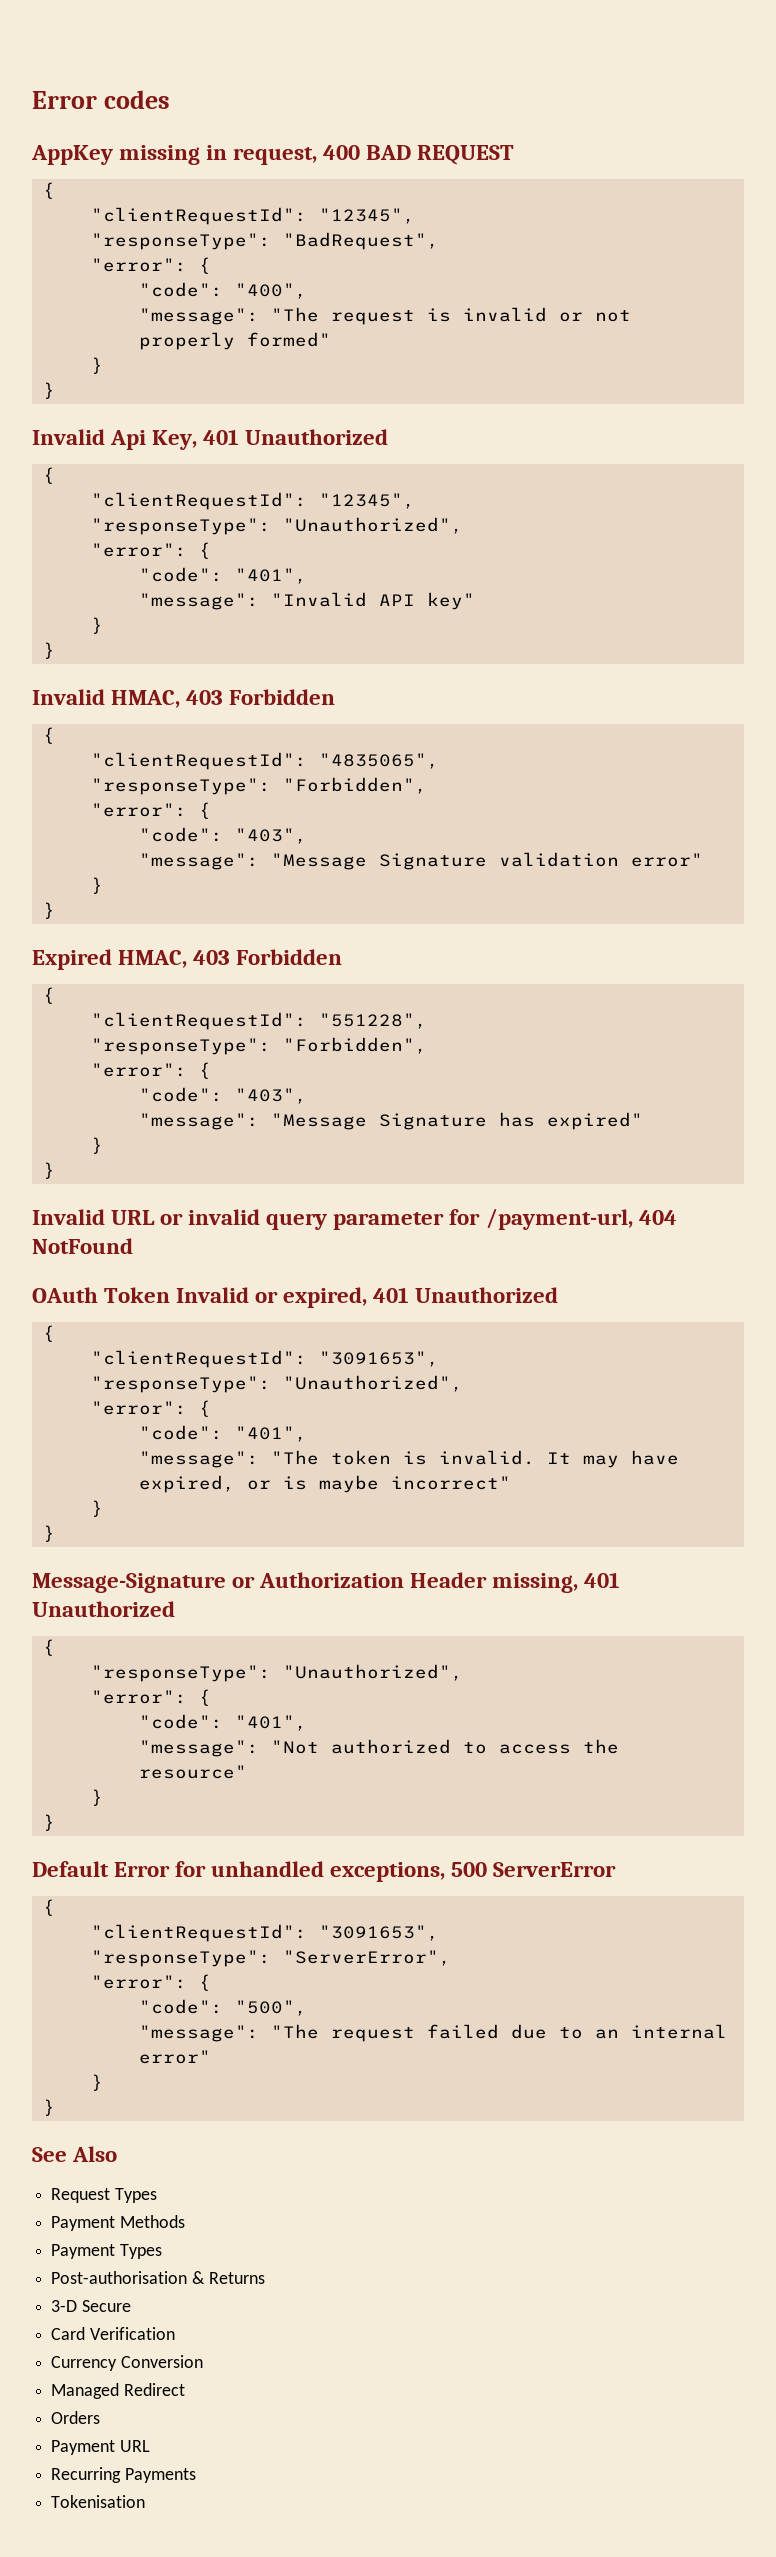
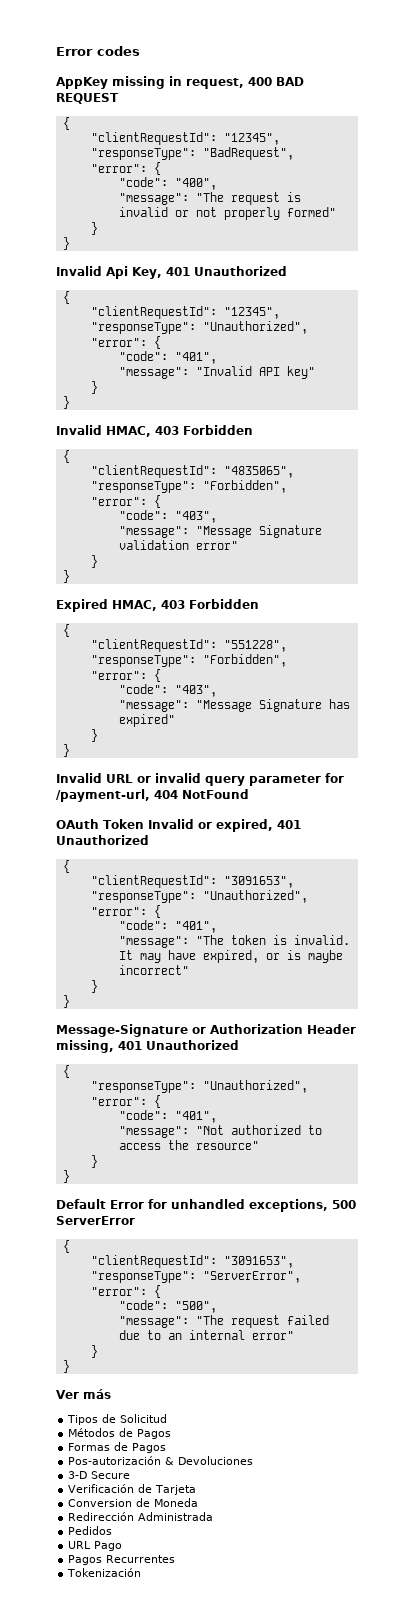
[32,2146,118,2162] [51,2188,157,2203] [51,2215,185,2231] [51,2244,162,2259] [51,2271,265,2284] [51,2300,131,2312] [51,2327,175,2340] [51,2355,203,2371] [51,2383,185,2399] [51,2411,101,2424] [51,2440,150,2455] [51,2467,196,2483] [51,2495,146,2508] See Also // Request Types // Payment Methods // Payment Types // Post-authorisation & Returns // 3-D Secure // Card Verification // Currency Conversion // Managed Redirect // Orders // Payment URL // Recurring Payments // Tokenisation -> [56,1389,111,1399] [67,1414,168,1425] [68,1428,172,1439] [68,1442,167,1453] [68,1456,254,1465] [68,1471,131,1479] [68,1484,197,1495] [68,1498,199,1507] [68,1512,214,1521] [68,1526,113,1535] [68,1541,123,1551] [68,1555,176,1565] [67,1568,142,1577] Ver más // Tipos de Solicitud // Métodos de Pagos // Formas de Pagos // Pos-autorización & Devoluciones // 3-D Secure // Verificación de Tarjeta // Conversion de Moneda // Redirección Administrada // Pedidos // URL Pago // Pagos Recurrentes // Tokenización

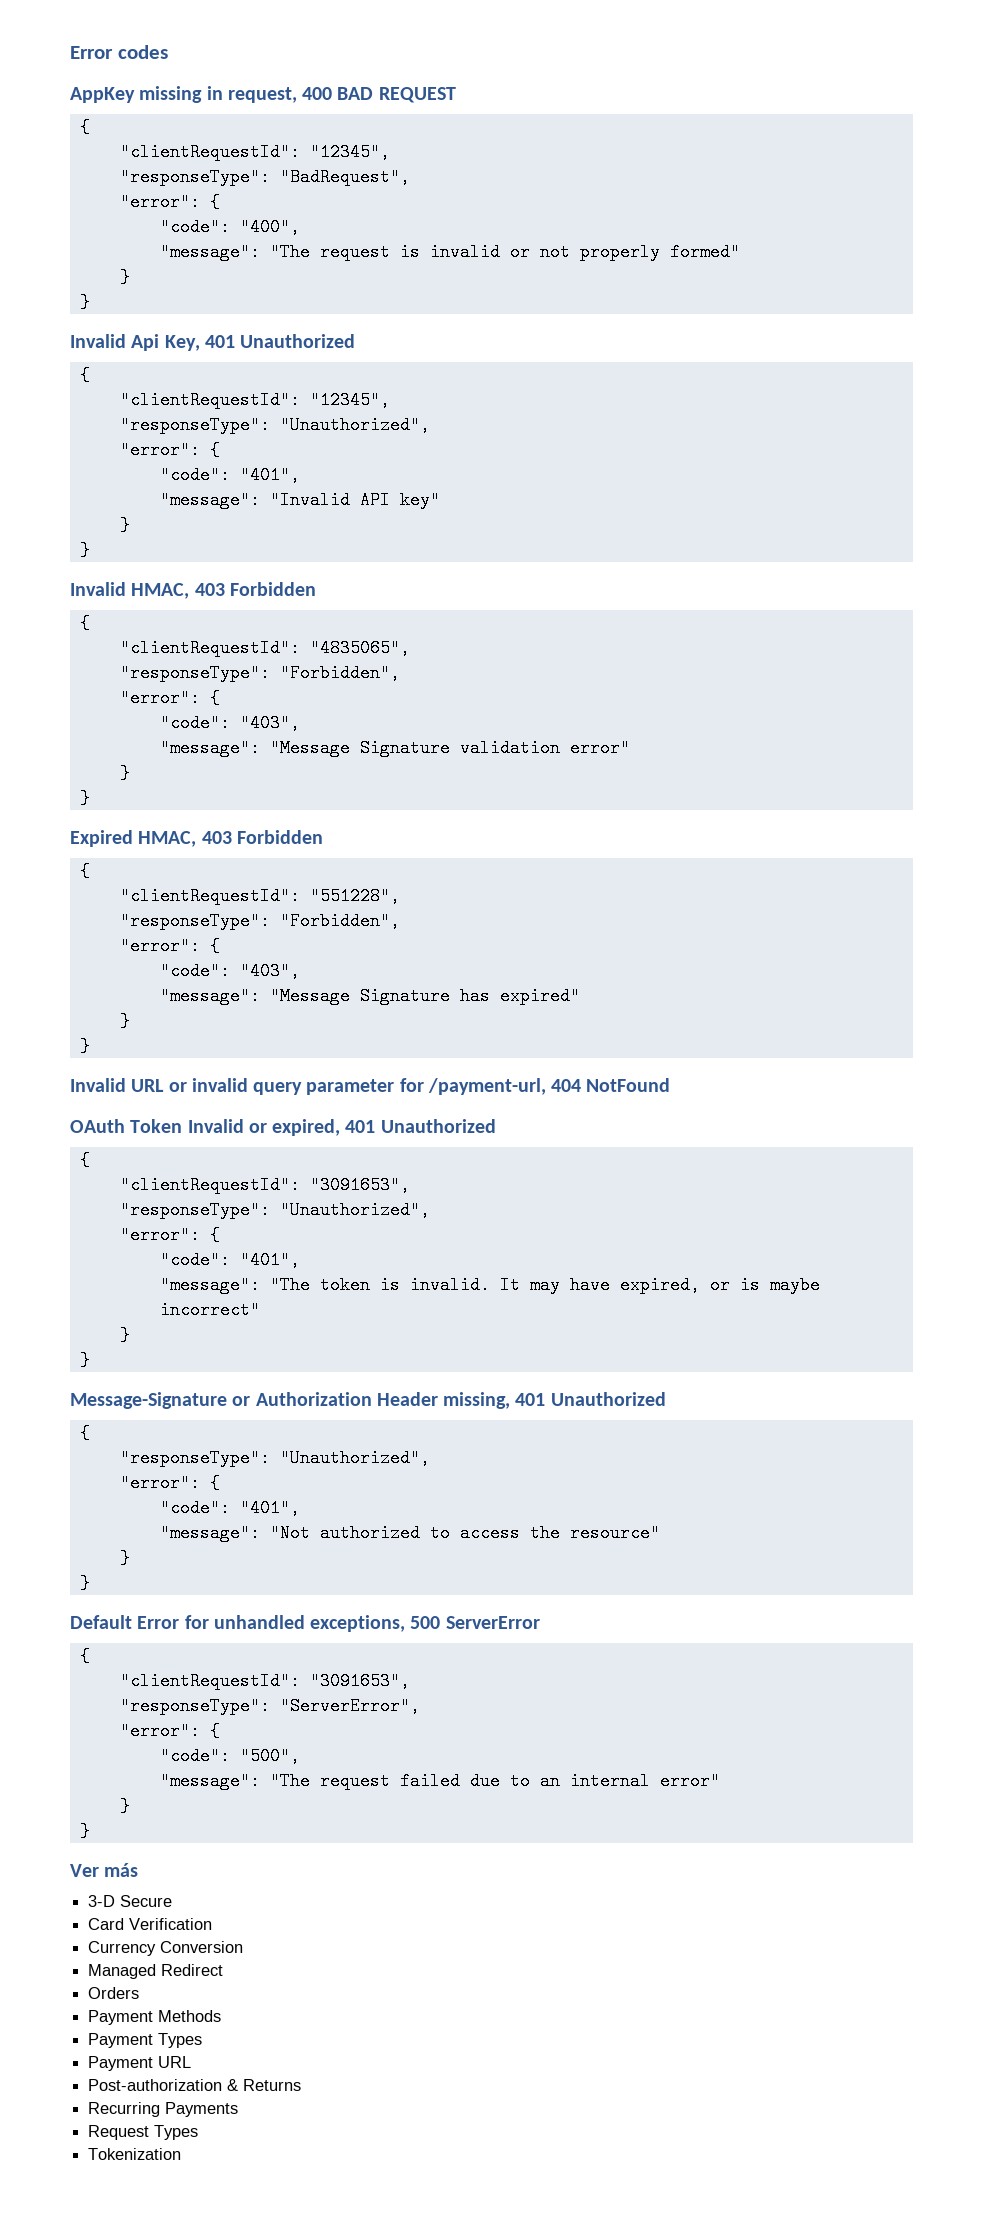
[67,1414,168,1425] [68,1428,172,1439] [68,1442,167,1453] [68,1456,254,1465] [68,1471,131,1479] [68,1484,197,1495] [68,1498,199,1507] [68,1512,214,1521] [68,1526,113,1535] [68,1541,123,1551] [68,1555,176,1565] [67,1568,142,1577] Tipos de Solicitud // Métodos de Pagos // Formas de Pagos // Pos-autorización & Devoluciones // 3-D Secure // Verificación de Tarjeta // Conversion de Moneda // Redirección Administrada // Pedidos // URL Pago // Pagos Recurrentes // Tokenización -> [88,1895,173,1907] [88,1918,213,1930] [88,1941,244,1956] [88,1964,224,1979] [88,1987,140,1999] [88,2010,222,2025] [88,2033,203,2048] [88,2056,192,2071] [88,2079,302,2091] [88,2102,239,2117] [88,2125,199,2140] [88,2148,182,2160] 3-D Secure // Card Verification // Currency Conversion // Managed Redirect // Orders // Payment Methods // Payment Types // Payment URL // Post-authorization & Returns // Recurring Payments // Request Types // Tokenization

